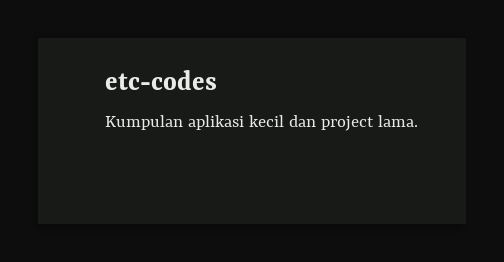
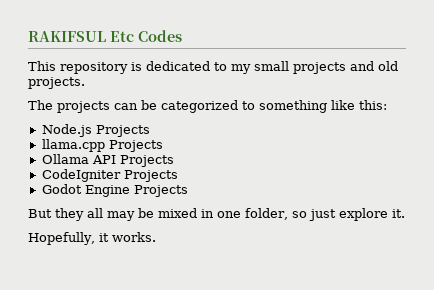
[105,70,217,90] [105,115,418,131] etc-codes // Kumpulan aplikasi kecil dan project lama. -> [28,30,182,42] [28,61,398,74] [28,77,85,89] [28,100,387,113] [41,124,150,137] [41,139,163,152] [41,154,174,167] [41,169,178,182] [41,184,188,197] [28,208,405,221] [28,232,156,245] RAKIFSUL Etc Codes // This repository is dedicated to my small projects and old projects. // The projects can be categorized to something like this: // Node.js Projects // llama.cpp Projects // Ollama API Projects // CodeIgniter Projects // Godot Engine Projects // But they all may be mixed in one folder, so just explore it. // Hopefully, it works.

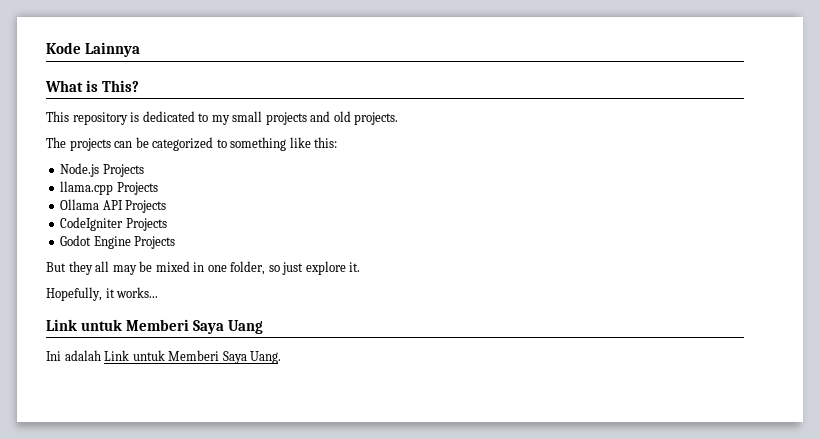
[28,30,182,42] RAKIFSUL Etc Codes -> [46,42,141,57] [45,80,139,92] Kode Lainnya // What is This?
[111,232,156,242] works. -> [116,287,159,298] [46,319,263,334] [46,350,282,364] works... // Link untuk Memberi Saya Uang // Ini adalah Link untuk Memberi Saya Uang.

